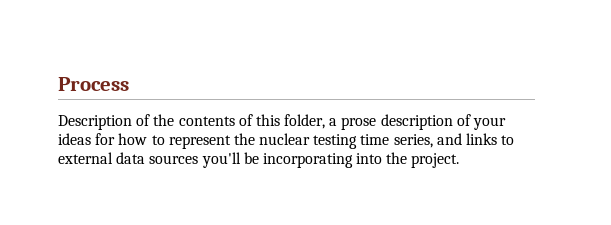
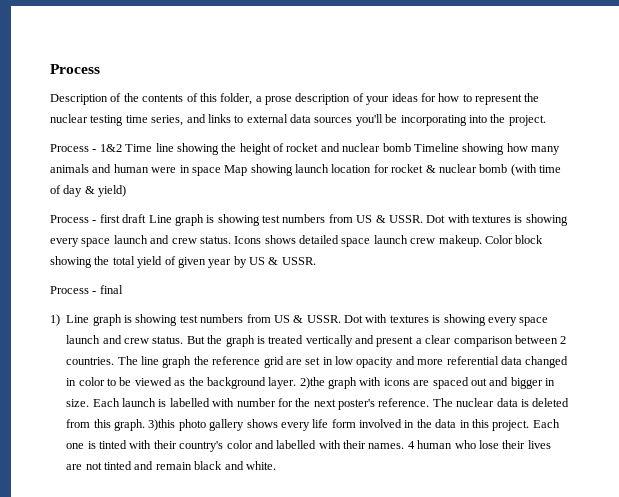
(460, 160) none -> [50,143,560,155] [50,164,561,176] [50,185,127,197] [50,214,568,226] [50,235,544,247] [50,256,316,268] [50,285,123,294] [50,314,549,326] [66,335,567,347] [66,356,569,368] [66,377,556,389] [66,398,570,410] [66,419,560,431] [66,440,551,452] [66,461,276,470] // Process - 1&2 Time line showing the height of rocket and nuclear bomb Timeline showing how many animals and human were in space Map showing launch location for rocket & nuclear bomb (with time of day & yield) // Process - first draft Line graph is showing test numbers from US & USSR. Dot with textures is showing every space launch and crew status. Icons shows detailed space launch crew makeup. Color block showing the total yield of given year by US & USSR. // Process - final // 1) Line graph is showing test numbers from US & USSR. Dot with textures is showing every space launch and crew status. But the graph is treated vertically and present a clear comparison between 2 countries. The line graph the reference grid are set in low opacity and more referential data changed in color to be viewed as the background layer. 2)the graph with icons are spaced out and bigger in size. Each launch is labelled with number for the next poster's reference. The nuclear data is deleted from this graph. 3)this photo gallery shows every life form involved in the data in this project. Each one is tinted with their country's color and labelled with their names. 4 human who lose their lives are not tinted and remain black and white.

